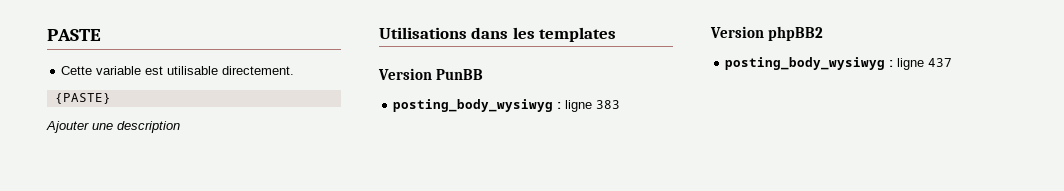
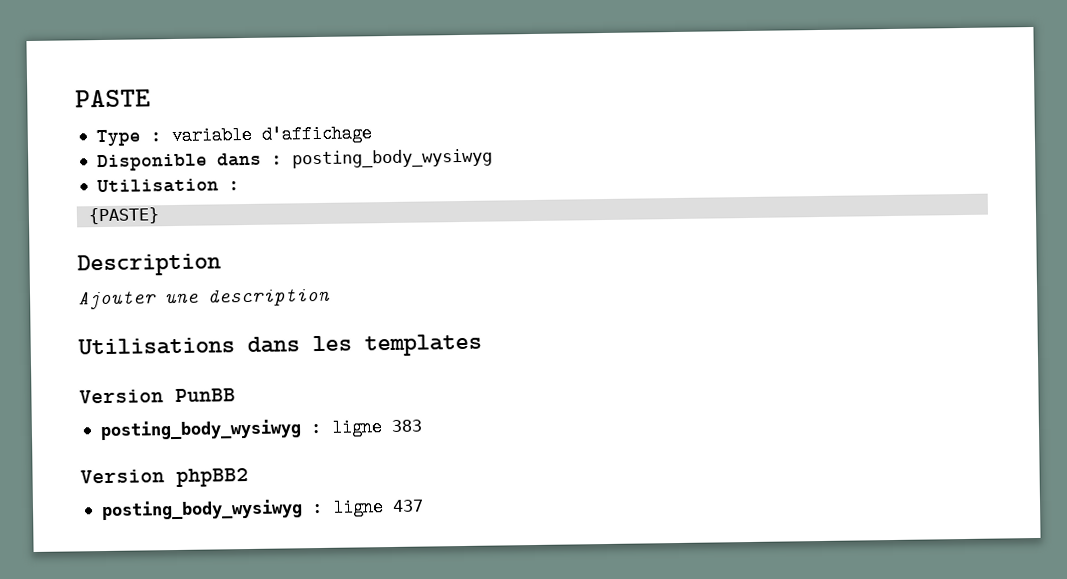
[61,66,295,75] Cette variable est utilisable directement. -> [96,124,373,147] [97,148,494,172] [96,178,241,194] Type : variable d'affichage // Disponible dans : posting_body_wysiwyg // Utilisation :
(111, 98) none -> [77,253,221,277] // Description

